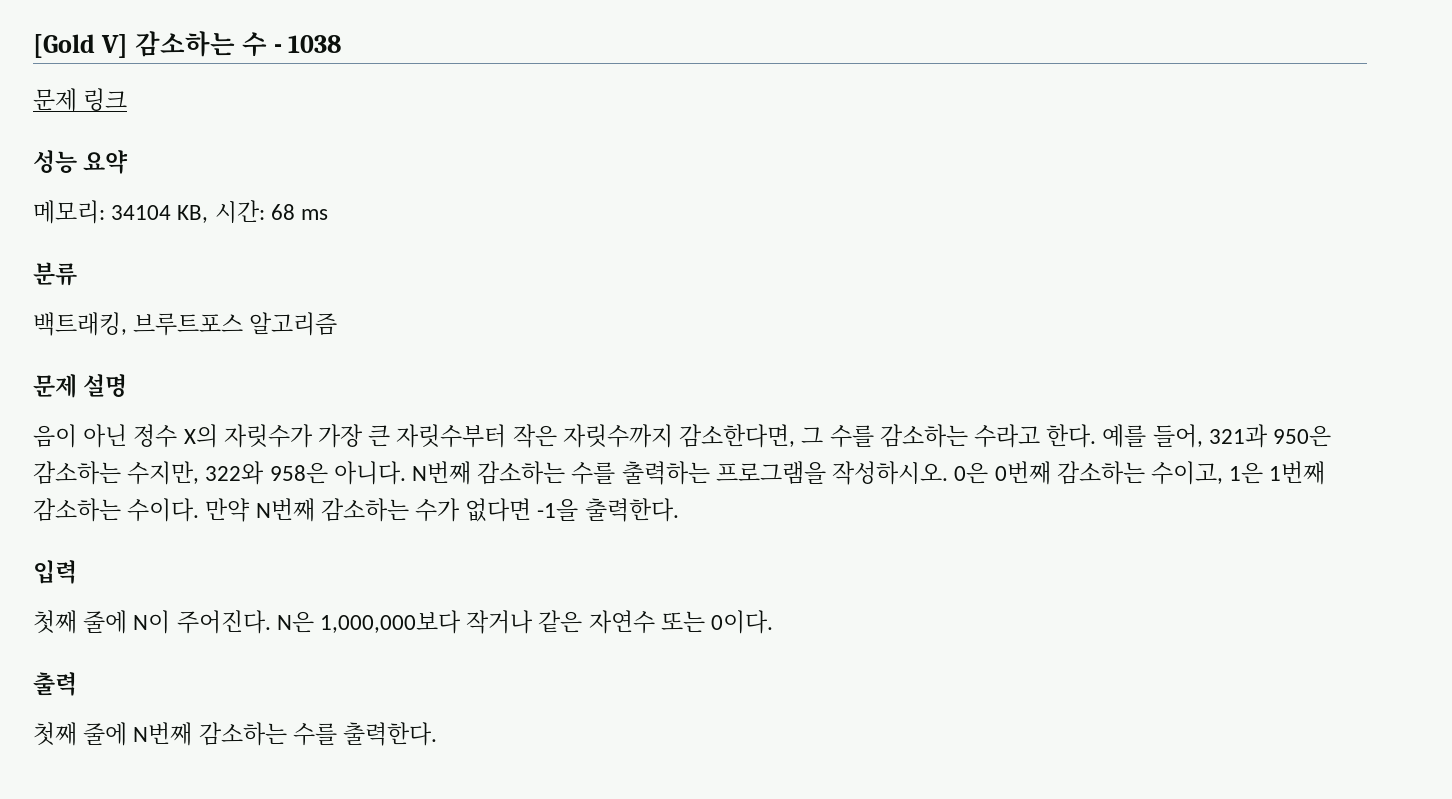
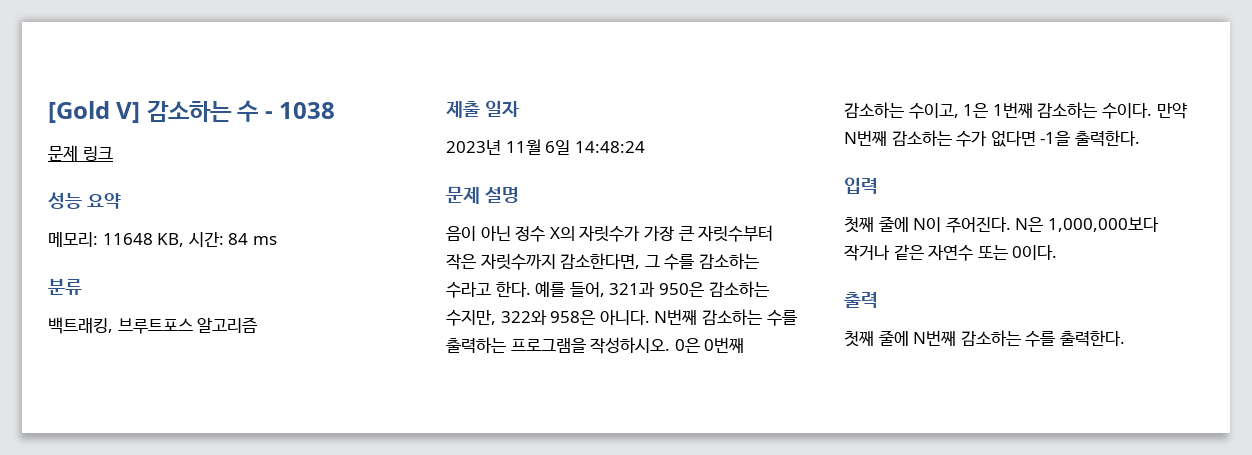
[111,205,172,220] 34104 -> [102,233,153,245] 11648
[270,204,295,220] 68 -> [228,233,249,245] 84
(338, 324) none -> [446,100,520,118] [446,139,645,155] // 제출 일자 // 2023년 11월 6일 14:48:24

